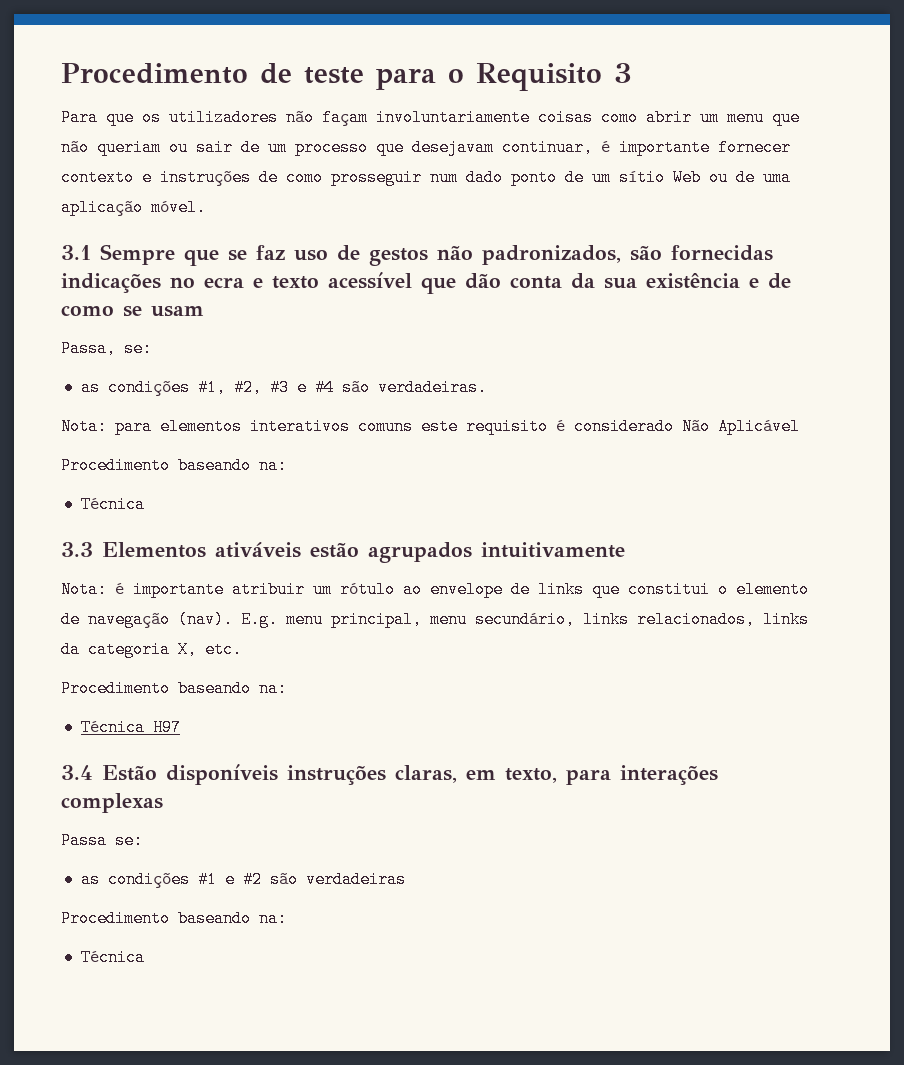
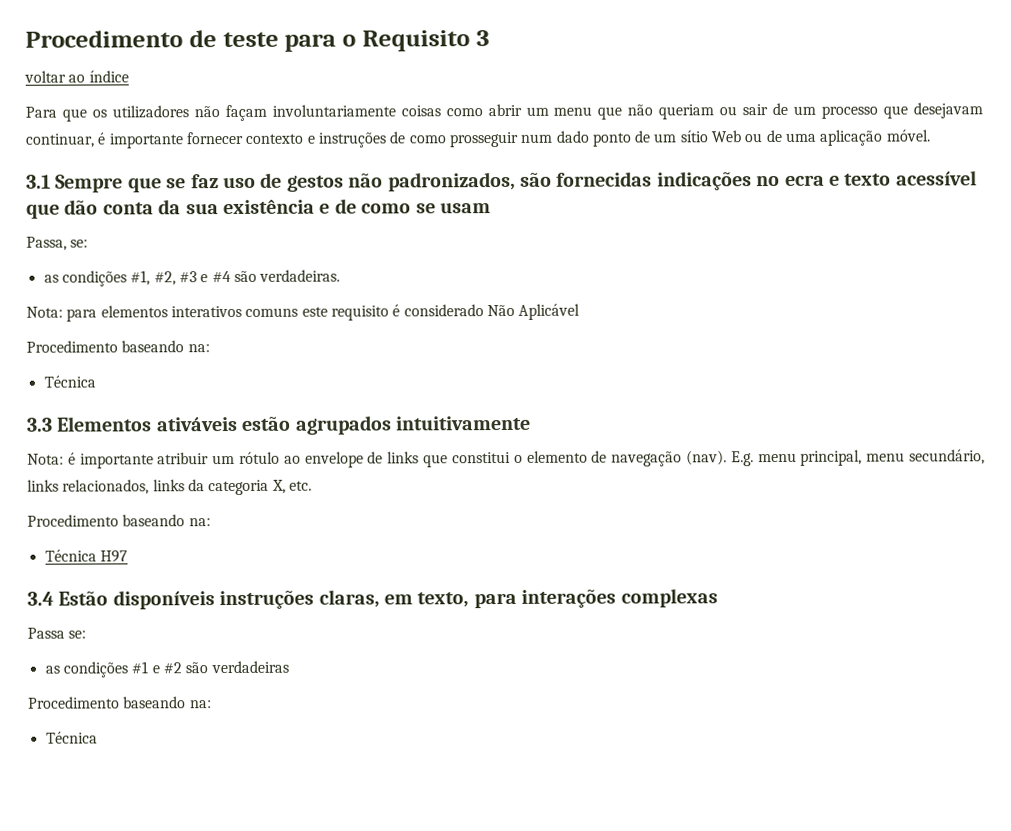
(632, 73) none -> [24,70,129,83] // voltar ao índice

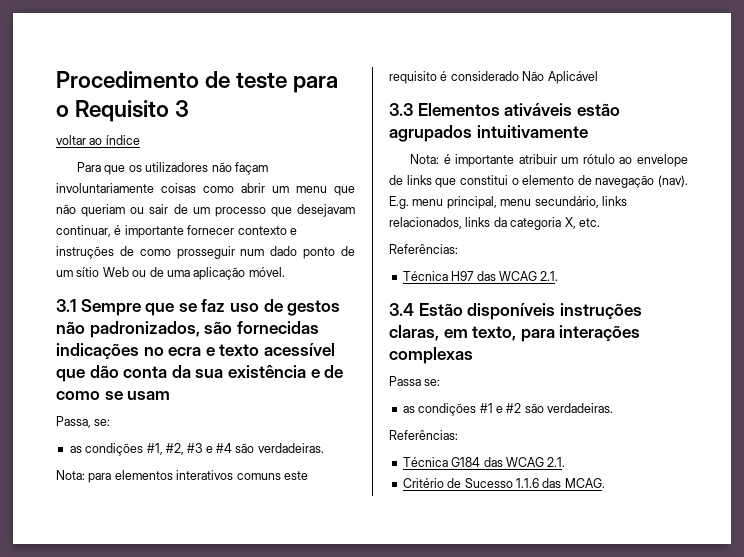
[26,340,210,353] [43,375,96,388] // Procedimento baseando na: // Técnica -> (598, 77) none
[27,514,211,527] Procedimento baseando na: -> [389,244,458,254] Referências:
(128, 556) none -> [476,271,559,281] das WCAG 2.1.
[210,660,289,674] [28,696,212,709] [45,731,98,744] verdadeiras // Procedimento baseando na: // Técnica -> [547,403,613,413] [389,430,458,440] [402,457,566,467] [402,478,605,488] verdadeiras. // Referências: // Técnica G184 das WCAG 2.1. // Critério de Sucesso 1.1.6 das MCAG.

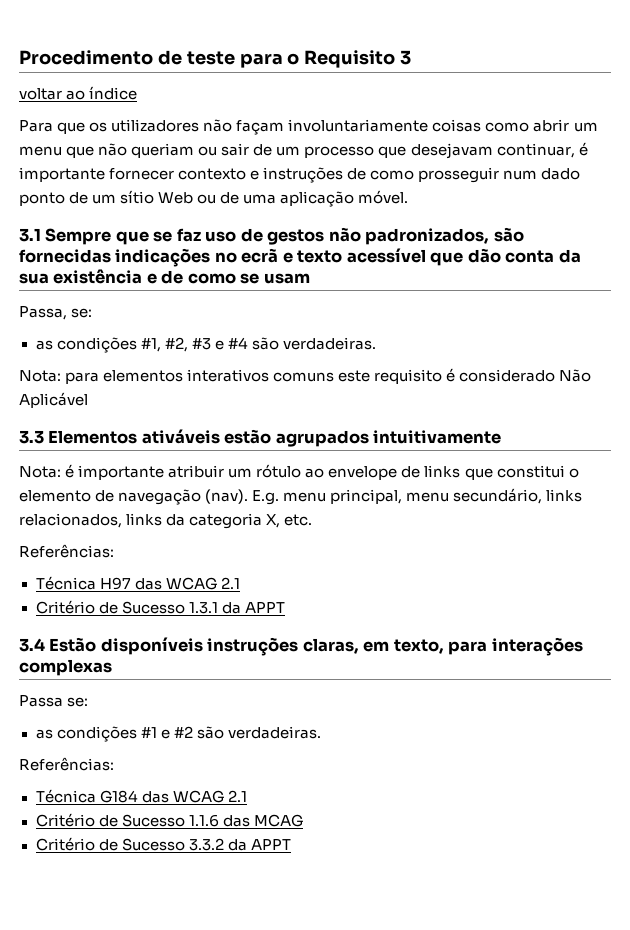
[168,347,202,356] ecra -> [241,248,279,263] ecrã
[540,271,559,281] 2.1. -> [220,577,240,589] [35,600,285,614] 2.1 // Critério de Sucesso 1.3.1 da APPT
[547,457,566,467] 2.1. -> [227,790,247,802] 2.1
[564,478,605,488] MCAG. -> [253,814,303,827] [35,837,291,851] MCAG // Critério de Sucesso 3.3.2 da APPT

